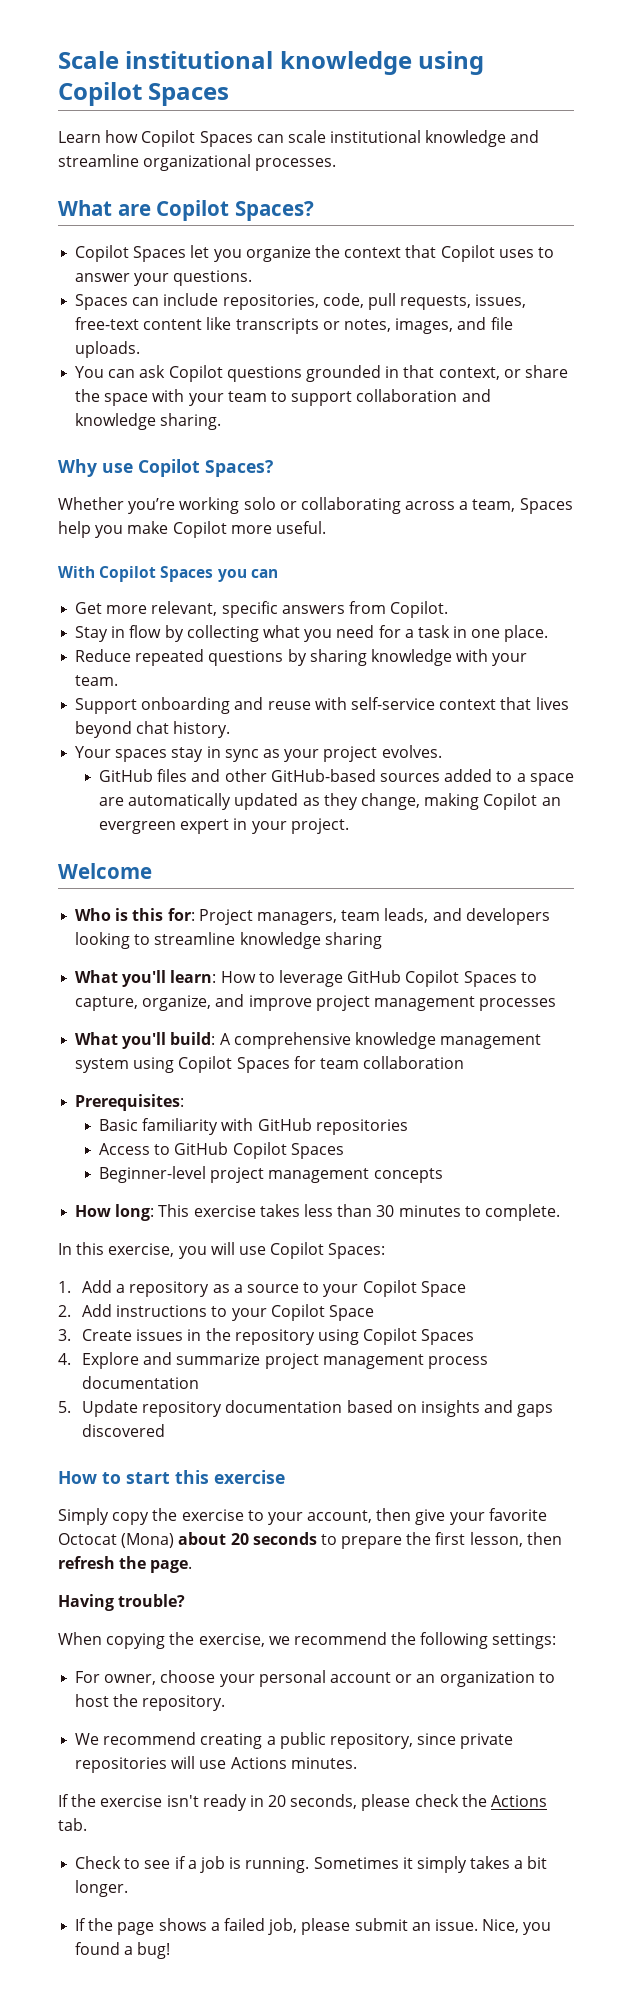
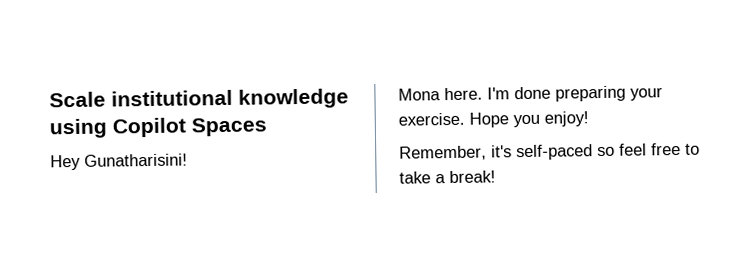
[58,130,540,147] [58,154,337,171] [58,200,314,221] [75,245,554,262] [75,270,253,286] [75,293,527,310] [75,317,513,334] [75,341,141,358] [75,365,568,382] [75,389,491,406] [75,413,222,430] [58,459,273,477] [58,497,573,514] [58,521,326,538] [58,566,278,582] [75,601,449,618] [75,625,549,642] [75,649,528,666] [75,675,119,686] [75,697,569,714] [75,721,231,738] [75,745,442,762] [99,769,574,786] [99,793,561,810] [99,818,349,834] [58,863,152,879] [75,908,550,925] [75,932,382,949] [75,970,537,987] [75,994,557,1011] [75,1032,542,1049] [75,1056,465,1073] [75,1094,185,1111] [99,1118,408,1135] [99,1142,344,1159] [99,1166,443,1183] [75,1204,560,1221] [58,1242,386,1259] [58,1280,466,1297] [58,1304,374,1321] [58,1328,475,1345] [58,1352,488,1369] [82,1376,200,1389] [58,1400,554,1417] [82,1424,166,1437] [58,1470,285,1484] [58,1508,547,1525] [58,1532,562,1549] [58,1556,193,1573] [58,1594,186,1611] [58,1632,557,1649] [75,1670,555,1687] [75,1694,226,1711] [75,1732,514,1749] [75,1756,357,1773] [58,1794,548,1811] [58,1818,87,1831] [75,1856,548,1873] [75,1880,129,1897] [75,1918,552,1935] [75,1942,171,1959] Learn how Copilot Spaces can scale institutional knowledge and streamline organizational processes. // What are Copilot Spaces? // Copilot Spaces let you organize the context that Copilot uses to answer your questions. // Spaces can include repositories, code, pull requests, issues, free-text content like transcripts or notes, images, and file uploads. // You can ask Copilot questions grounded in that context, or share the space with your team to support collaboration and knowledge sharing. // Why use Copilot Spaces? // Whether you’re working solo or collaborating across a team, Spaces help you make Copilot more useful. // With Copilot Spaces you can // Get more relevant, specific answers from Copilot. // Stay in flow by collecting what you need for a task in one place. // Reduce repeated questions by sharing knowledge with your team. // Support onboarding and reuse with self-service context that lives beyond chat history. // Your spaces stay in sync as your project evolves. // GitHub files and other GitHub-based sources added to a space are automatically updated as they change, making Copilot an evergreen expert in your project. // Welcome // Who is this for: Project managers, team leads, and developers looking to streamline knowledge sharing // What you'll learn: How to leverage GitHub Copilot Spaces to capture, organize, and improve project management processes // What you'll build: A comprehensive knowledge management system using Copilot Spaces for team collaboration // Prerequisites: // Basic familiarity with GitHub repositories // Access to GitHub Copilot Spaces // Beginner-level project management concepts // How long: This exercise takes less than 30 minutes to complete. // In this exercise, you will use Copilot Spaces: // 1. Add a repository as a source to your Copilot Space // 2. Add instructions to your Copilot Space // 3. Create issues in the repository using Copilot Spaces // 4. Explore and summarize project management process documentation // 5. Update repository documentation based on insights and gaps discovered // How to start this exercise // Simply copy the exercise to your account, then give your favorite Octocat (Mona) about 20 seconds to prepare the first lesson, then refresh the page. // Having trouble? // When copying the exercise, we recommend the following settings: // For owner, choose your personal account or an organization to host the repository. // We recommend creating a public repository, since private repositories will use Actions minutes. // If the exercise isn't ready in 20 seconds, please check the Actions tab. // Check to see if a job is running. Sometimes it simply takes a bit longer. // If the page shows a failed job, please submit an issue. Nice, you found a bug! -> [50,153,188,171] [398,85,663,102] [398,111,589,128] [399,142,700,161] [399,170,496,184] Hey Gunatharisini! // Mona here. I'm done preparing your exercise. Hope you enjoy! // Remember, it's self-paced so feel free to take a break!

